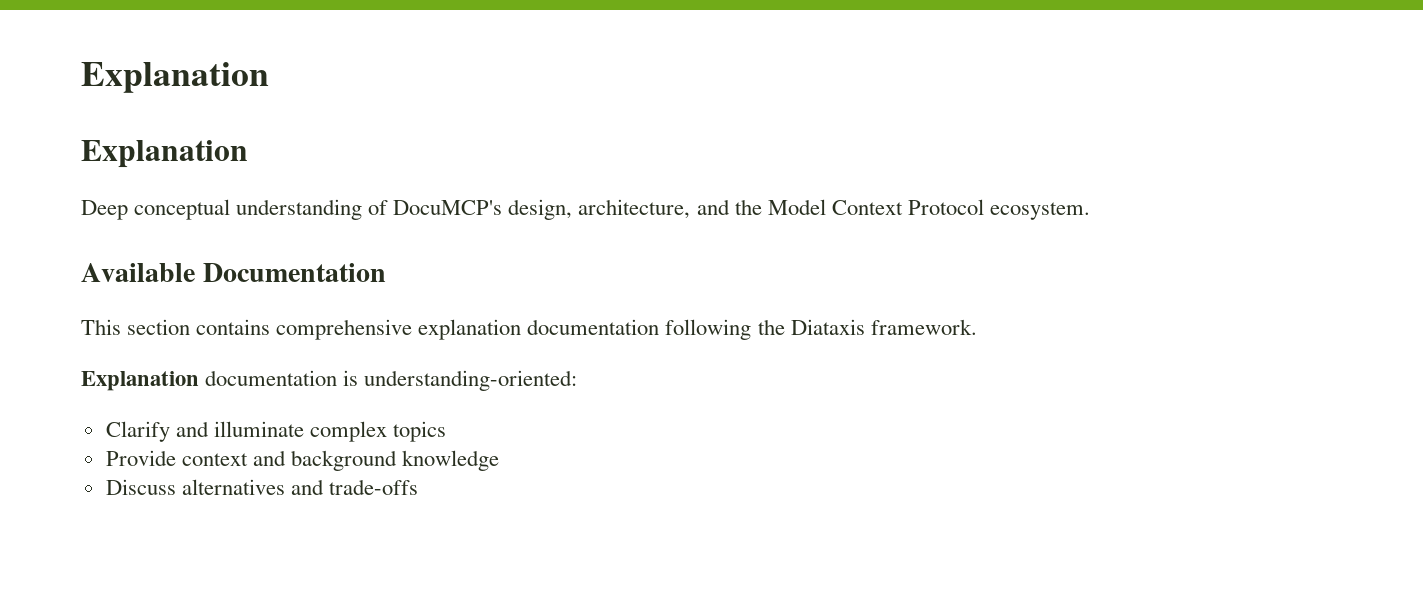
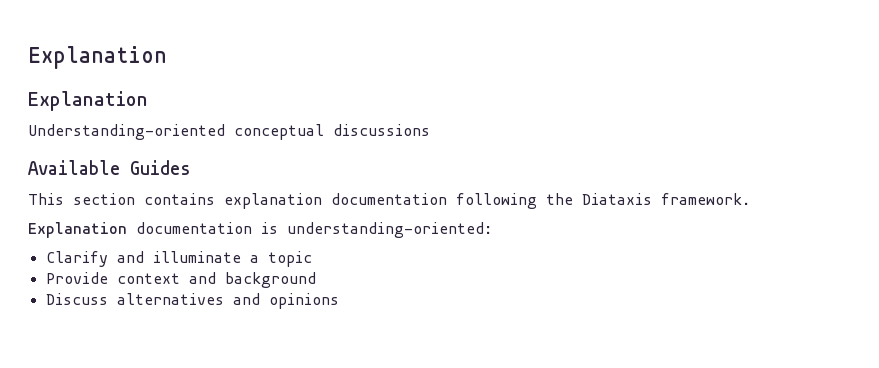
[81,199,1090,220] Deep conceptual understanding of DocuMCP's design, architecture, and the Model Context Protocol ecosystem. -> [28,124,430,140] Understanding-oriented conceptual discussions
[202,263,386,282] Documentation -> [130,160,191,175] Guides
[276,319,413,340] comprehensive -> (215, 199) none
[309,421,447,442] complex topics -> [249,251,312,267] a topic
[402,450,500,471] knowledge -> (316, 280) none
[328,479,418,495] trade-offs -> [268,293,339,309] opinions

